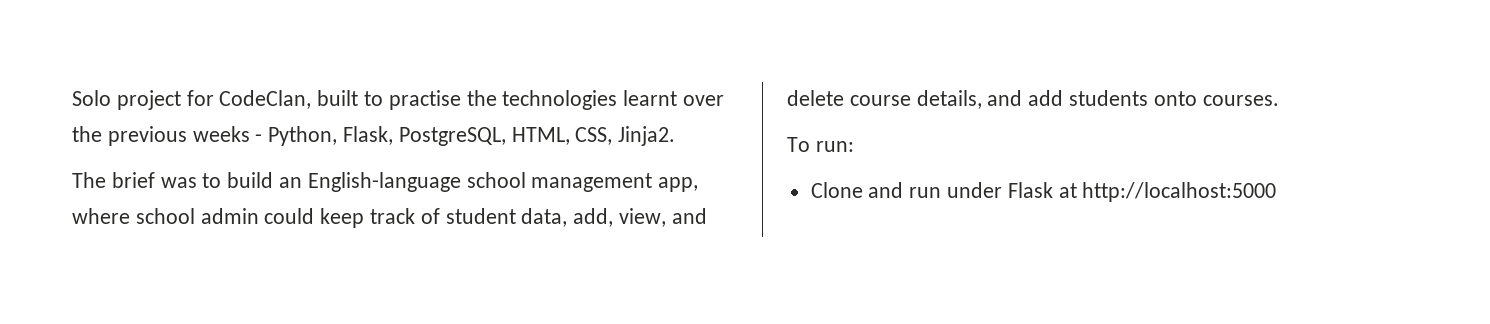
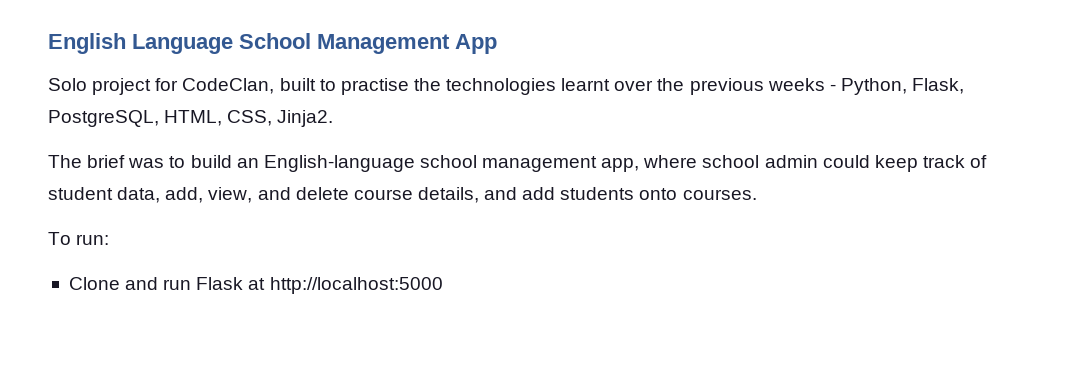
(72, 98) none -> [48,33,497,54] English Language School Management App //
[947,182,1003,198] under -> (192, 284) none

